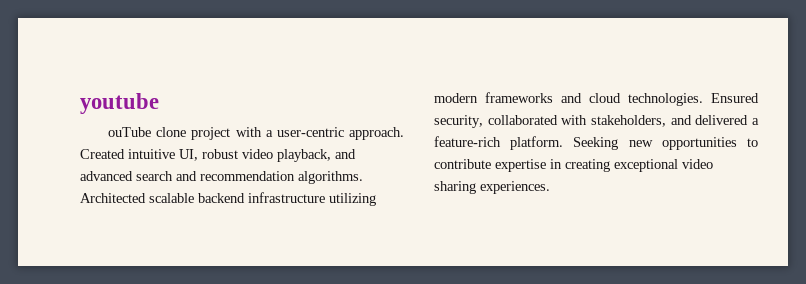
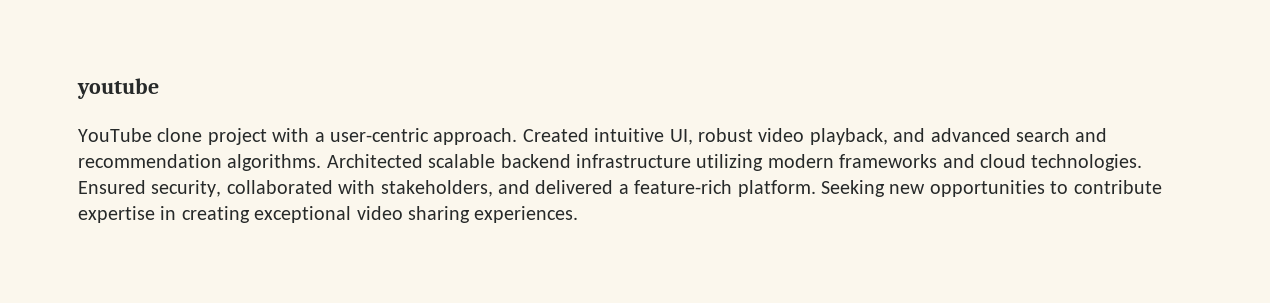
[108,127,152,137] ouTube -> [78,128,152,142] YouTube

